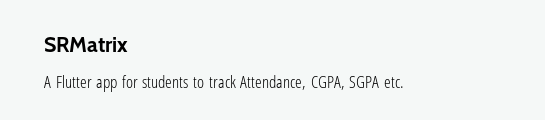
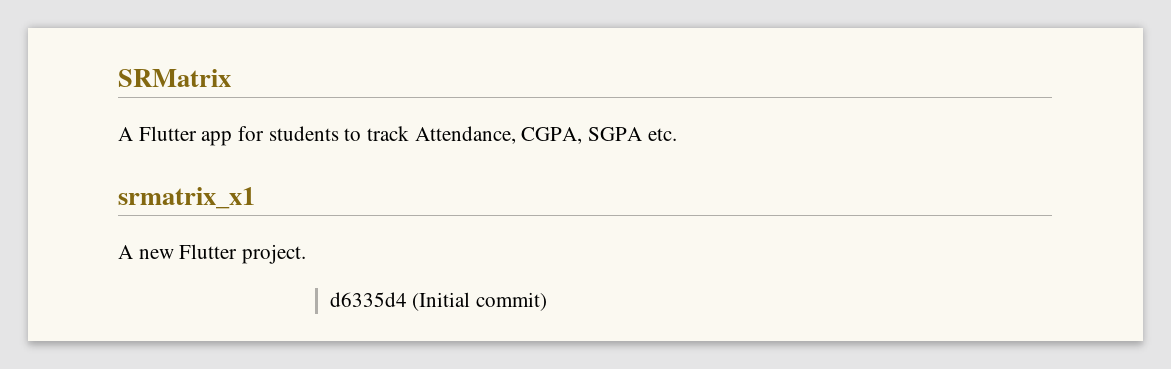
(404, 82) none -> [118,187,255,209] [118,244,307,264] [329,292,547,311] // srmatrix_x1 // A new Flutter project. // d6335d4 (Initial commit)

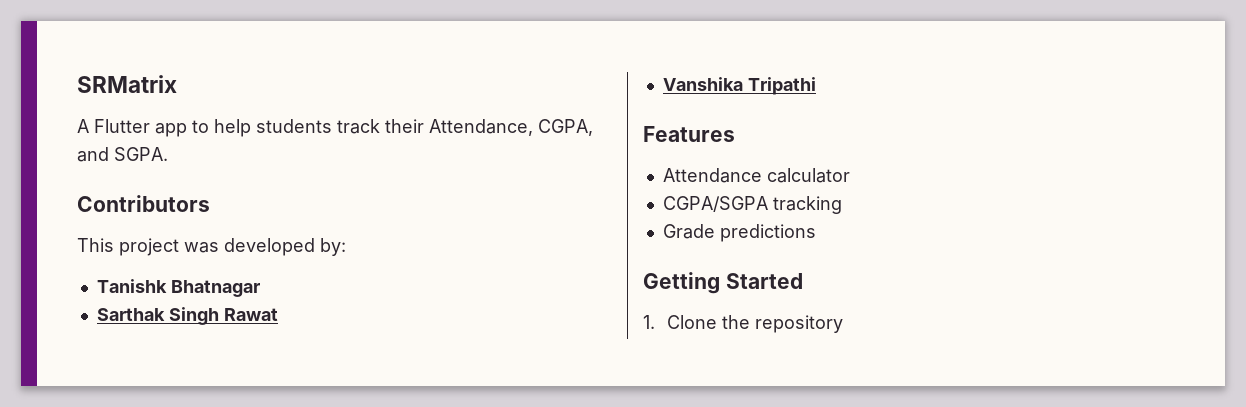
[238,126,677,144] [118,187,255,209] [118,244,307,264] [329,292,547,311] for students to track Attendance, CGPA, SGPA etc. // srmatrix_x1 // A new Flutter project. // d6335d4 (Initial commit) -> [192,119,593,137] [77,147,168,162] [77,195,210,212] [77,238,346,256] [96,279,260,297] [96,307,278,325] [662,77,816,95] [643,126,735,142] [662,168,850,183] [662,196,842,214] [662,224,816,242] [643,272,803,294] [643,315,844,333] to help students track their Attendance, CGPA, and SGPA. // Contributors // This project was developed by: // Tanishk Bhatnagar // Sarthak Singh Rawat // Vanshika Tripathi // Features // Attendance calculator // CGPA/SGPA tracking // Grade predictions // Getting Started // 1. Clone the repository

